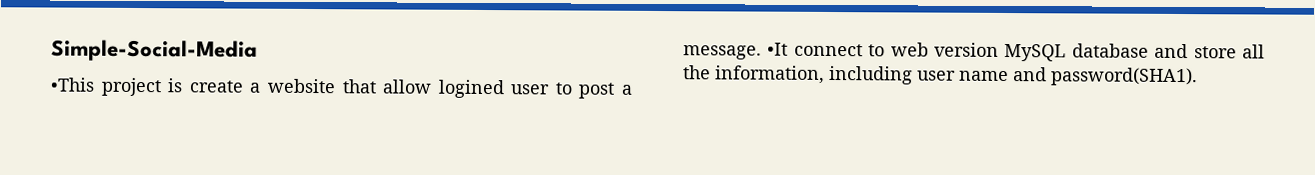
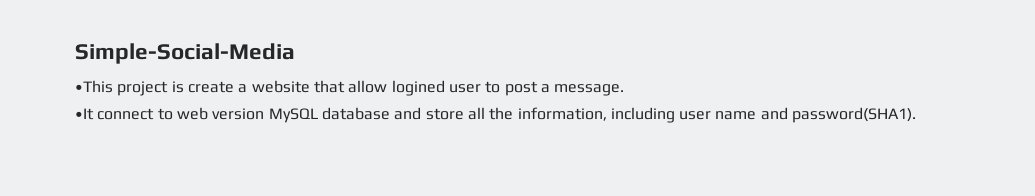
(762, 52) none -> (625, 90) //

